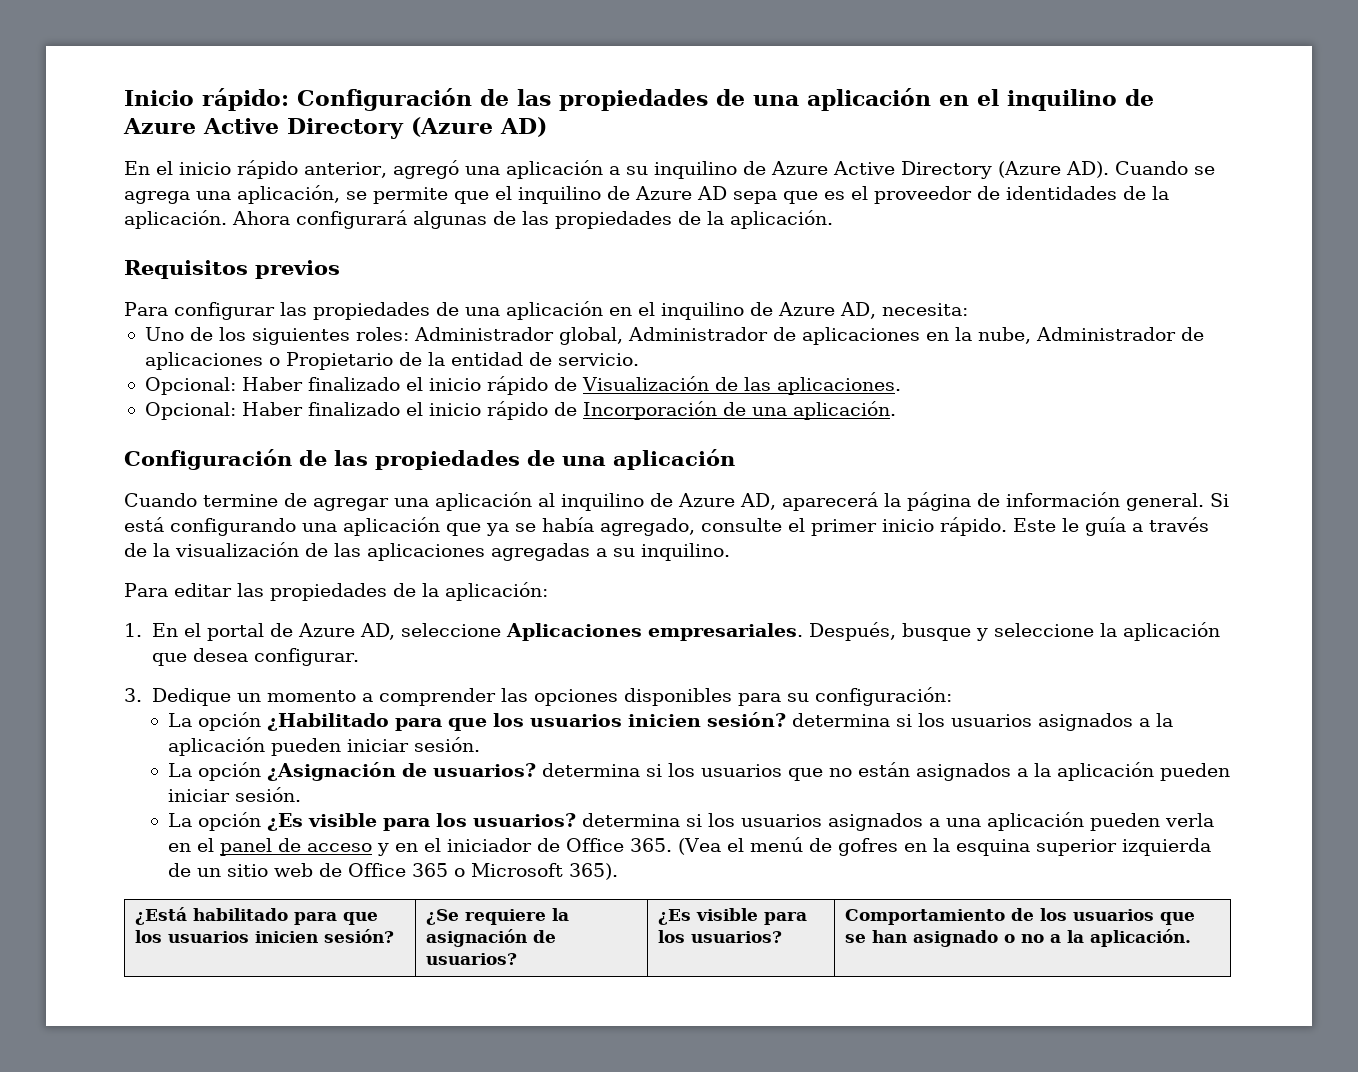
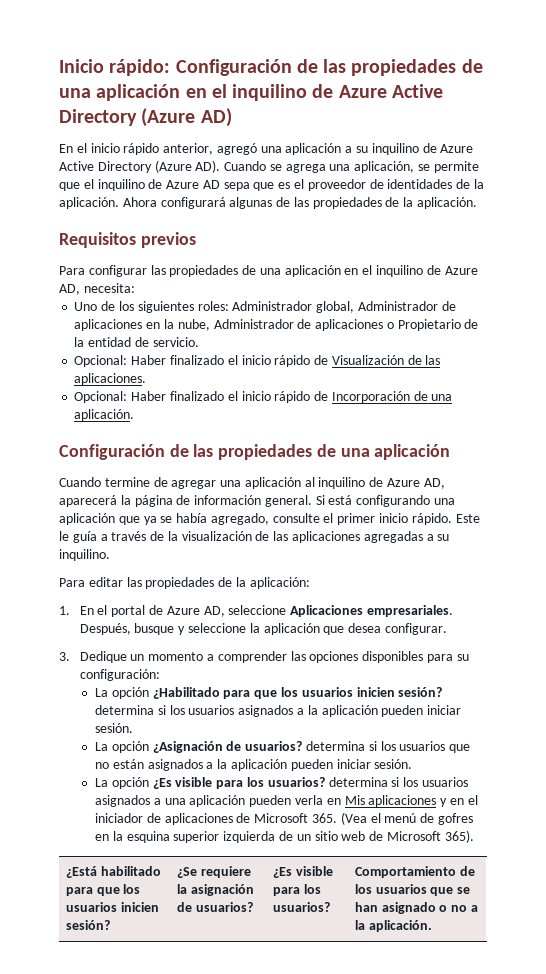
[196,838,372,856] el panel de acceso -> [344,795,437,807] Mis aplicaciones
[565,838,624,852] Office -> [164,813,309,825] aplicaciones de Microsoft
[347,863,465,877] Office 365 o -> (384, 836) none

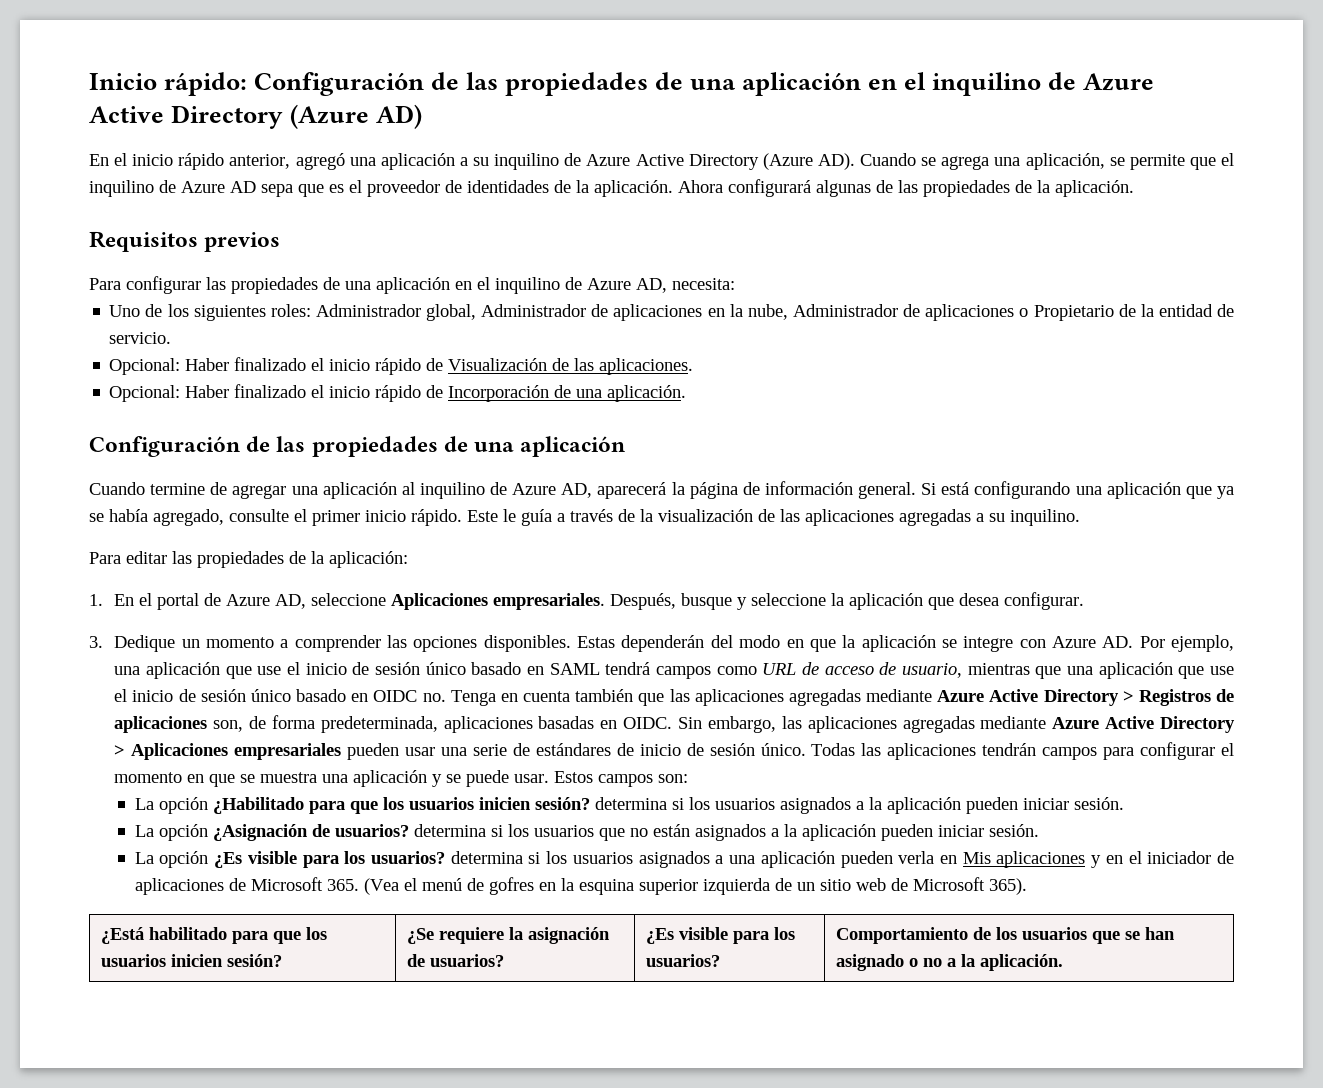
[362,651,469,663] [79,669,160,681] disponibles para su configuración: -> [483,635,1235,652] [114,662,1234,679] [114,689,1234,706] [114,715,1236,733] [114,742,1234,760] [114,770,689,787] disponibles. Estas dependerán del modo en que la aplicación se integre con Azure AD. Por ejemplo, una aplicación que use el inicio de sesión único basado en SAML tendrá campos como URL de acceso de usuario, mientras que una aplicación que use el inicio de sesión único basado en OIDC no. Tenga en cuenta también que las aplicaciones agregadas mediante Azure Active Directory > Registros de aplicaciones son, de forma predeterminada, aplicaciones basadas en OIDC. Sin embargo, las aplicaciones agregadas mediante Azure Active Directory > Aplicaciones empresariales pueden usar una serie de estándares de inicio de sesión único. Todas las aplicaciones tendrán campos para configurar el momento en que se muestra una aplicación y se puede usar. Estos campos son:

